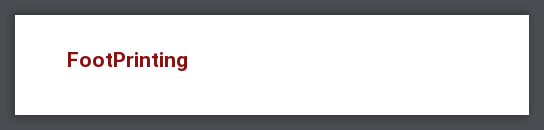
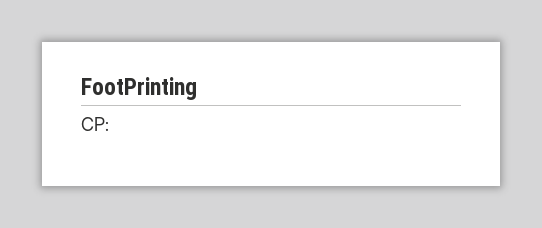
(188, 61) none -> [81,117,109,131] // CP:

